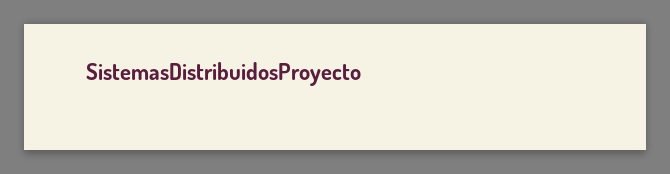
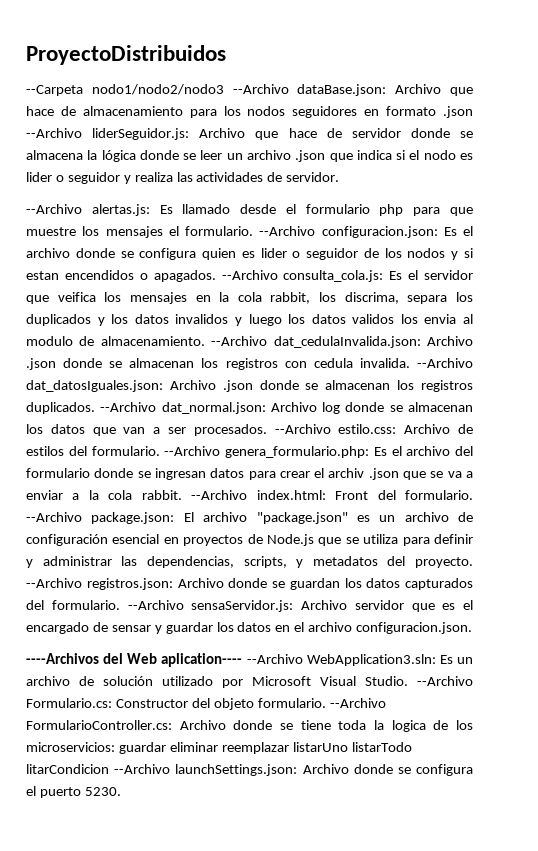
[86,62,361,86] SistemasDistribuidosProyecto -> [26,45,226,65] [26,84,474,96] [26,106,474,118] [26,128,473,140] [26,150,473,162] [26,172,340,184] [26,204,473,216] [26,226,473,238] [26,248,474,260] [26,270,473,282] [26,292,473,304] [26,314,473,326] [26,336,473,348] [26,358,473,370] [26,380,474,392] [26,402,473,414] [26,424,474,436] [26,446,473,458] [26,468,474,480] [26,490,474,500] [26,512,473,524] [26,534,473,546] [26,556,473,568] [26,578,473,590] [26,600,473,612] [26,622,473,634] [26,653,474,667] [26,676,473,688] [26,698,386,710] [26,720,474,732] [26,742,412,754] [26,764,474,776] [26,786,121,798] ProyectoDistribuidos // --Carpeta nodo1/nodo2/nodo3 --Archivo dataBase.json: Archivo que hace de almacenamiento para los nodos seguidores en formato .json --Archivo liderSeguidor.js: Archivo que hace de servidor donde se almacena la lógica donde se leer un archivo .json que indica si el nodo es lider o seguidor y realiza las actividades de servidor. // --Archivo alertas.js: Es llamado desde el formulario php para que muestre los mensajes el formulario. --Archivo configuracion.json: Es el archivo donde se configura quien es lider o seguidor de los nodos y si estan encendidos o apagados. --Archivo consulta_cola.js: Es el servidor que veifica los mensajes en la cola rabbit, los discrima, separa los duplicados y los datos invalidos y luego los datos validos los envia al modulo de almacenamiento. --Archivo dat_cedulaInvalida.json: Archivo .json donde se almacenan los registros con cedula invalida. --Archivo dat_datosIguales.json: Archivo .json donde se almacenan los registros duplicados. --Archivo dat_normal.json: Archivo log donde se almacenan los datos que van a ser procesados. --Archivo estilo.css: Archivo de estilos del formulario. --Archivo genera_formulario.php: Es el archivo del formulario donde se ingresan datos para crear el archiv .json que se va a enviar a la cola rabbit. --Archivo index.html: Front del formulario. --Archivo package.json: El archivo "package.json" es un archivo de configuración esencial en proyectos de Node.js que se utiliza para definir y administrar las dependencias, scripts, y metadatos del proyecto. --Archivo registros.json: Archivo donde se guardan los datos capturados del formulario. --Archivo sensaServidor.js: Archivo servidor que es el encargado de sensar y guardar los datos en el archivo configuracion.json. // ----Archivos del Web aplication---- --Archivo WebApplication3.sln: Es un archivo de solución utilizado por Microsoft Visual Studio. --Archivo Formulario.cs: Constructor del objeto formulario. --Archivo FormularioController.cs: Archivo donde se tiene toda la logica de los microservicios: guardar eliminar reemplazar listarUno listarTodo litarCondicion --Archivo launchSettings.json: Archivo donde se configura el puerto 5230.

